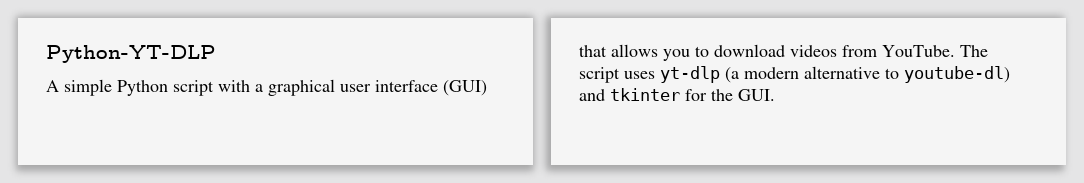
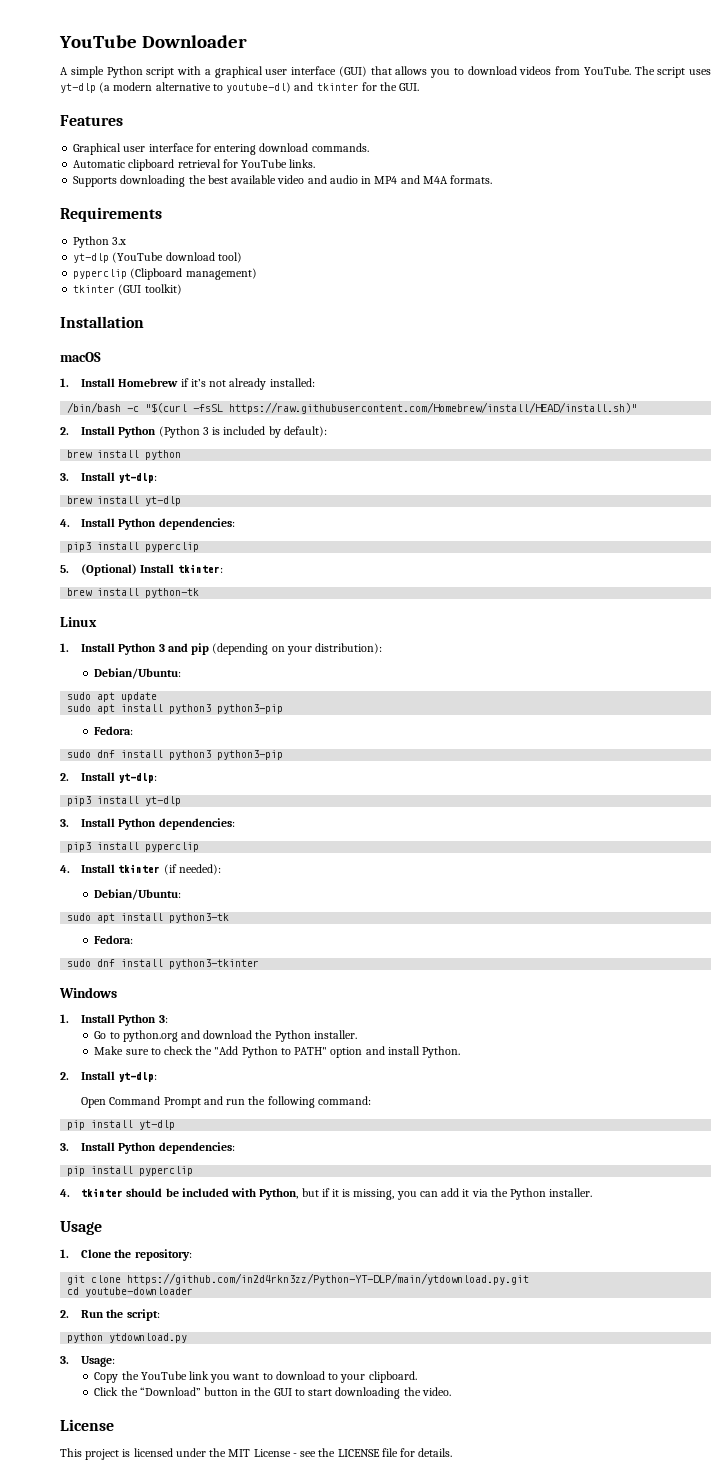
[46,45,216,63] Python-YT-DLP -> [59,35,247,48] YouTube Downloader
(775, 95) none -> [60,115,123,126] [73,143,369,155] [73,159,316,171] [73,175,493,187] [60,207,162,222] [73,236,127,248] [73,252,242,263] [73,268,257,280] [73,284,182,295] [60,316,144,328] [60,352,101,362] [60,378,315,390] [67,402,638,414] [60,426,327,438] [67,450,182,460] [60,472,158,483] [67,496,182,506] [60,518,235,530] [67,542,200,552] [60,564,223,576] [67,588,200,598] [60,617,97,627] [60,643,382,655] [94,668,182,679] [67,692,158,702] [67,704,284,714] [94,726,134,735] [67,750,284,760] [60,772,158,783] [67,796,182,806] [60,818,235,830] [67,842,200,852] [60,864,221,875] [94,889,182,900] [67,913,230,923] [94,935,134,944] [67,959,260,969] [59,987,117,998] [60,1014,168,1026] [94,1030,357,1042] [94,1046,461,1058] [60,1071,158,1082] [81,1096,371,1108] [67,1120,176,1130] [60,1142,235,1154] [67,1166,194,1176] [60,1188,593,1200] [60,1221,102,1235] [60,1249,192,1261] [67,1273,530,1285] [67,1287,194,1297] [60,1309,160,1321] [67,1333,188,1343] [60,1356,116,1367] [94,1371,417,1383] [94,1387,451,1399] [60,1419,114,1431] [60,1448,453,1460] // Features // Graphical user interface for entering download commands. // Automatic clipboard retrieval for YouTube links. // Supports downloading the best available video and audio in MP4 and M4A formats. // Requirements // Python 3.x // yt-dlp (YouTube download tool) // pyperclip (Clipboard management) // tkinter (GUI toolkit) // Installation // macOS // 1. Install Homebrew if it’s not already installed: // /bin/bash -c "$(curl -fsSL https://raw.githubusercontent.com/Homebrew/install/HEAD/install.sh)" // 2. Install Python (Python 3 is included by default): // brew install python // 3. Install yt-dlp: // brew install yt-dlp // 4. Install Python dependencies: // pip3 install pyperclip // 5. (Optional) Install tkinter: // brew install python-tk // Linux // 1. Install Python 3 and pip (depending on your distribution): // Debian/Ubuntu: // sudo apt update // sudo apt install python3 python3-pip // Fedora: // sudo dnf install python3 python3-pip // 2. Install yt-dlp: // pip3 install yt-dlp // 3. Install Python dependencies: // pip3 install pyperclip // 4. Install tkinter (if needed): // Debian/Ubuntu: // sudo apt install python3-tk // Fedora: // sudo dnf install python3-tkinter // Windows // 1. Install Python 3: // Go to python.org and download the Python installer. // Make sure to check the "Add Python to PATH" option and install Python. // 2. Install yt-dlp: // Open Command Prompt and run the following command: // pip install yt-dlp // 3. Install Python dependencies: // pip install pyperclip // 4. tkinter should be included with Python, but if it is missing, you can add it via the Python installer. // Usage // 1. Clone the repository: // git clone https://github.com/in2d4rkn3zz/Python-YT-DLP/main/ytdownload.py.git // cd youtube-downloader // 2. Run the script: // python ytdownload.py // 3. Usage: // Copy the YouTube link you want to download to your clipboard. // Click the “Download” button in the GUI to start downloading the video. // License // This project is licensed under the MIT License - see the LICENSE file for details.

